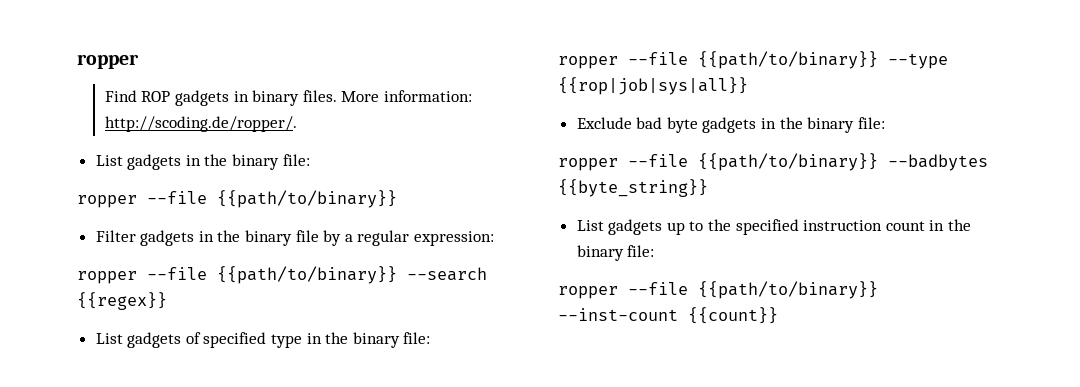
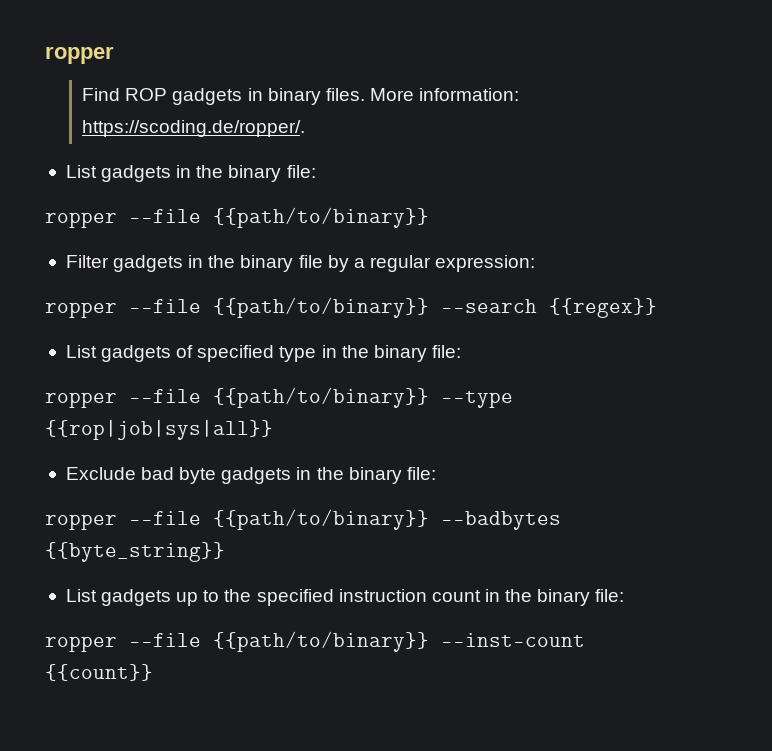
[104,116,297,132] http://scoding.de/ropper/. -> [82,120,306,137] https://scoding.de/ropper/.

